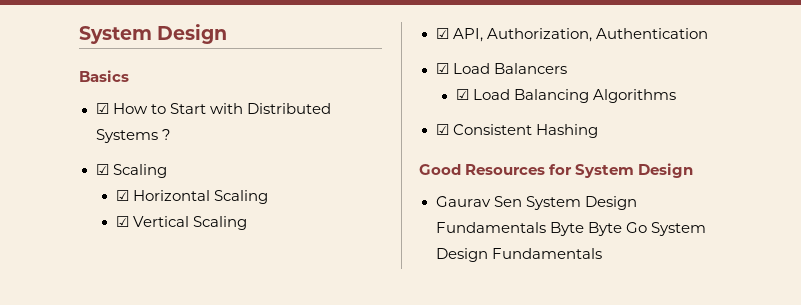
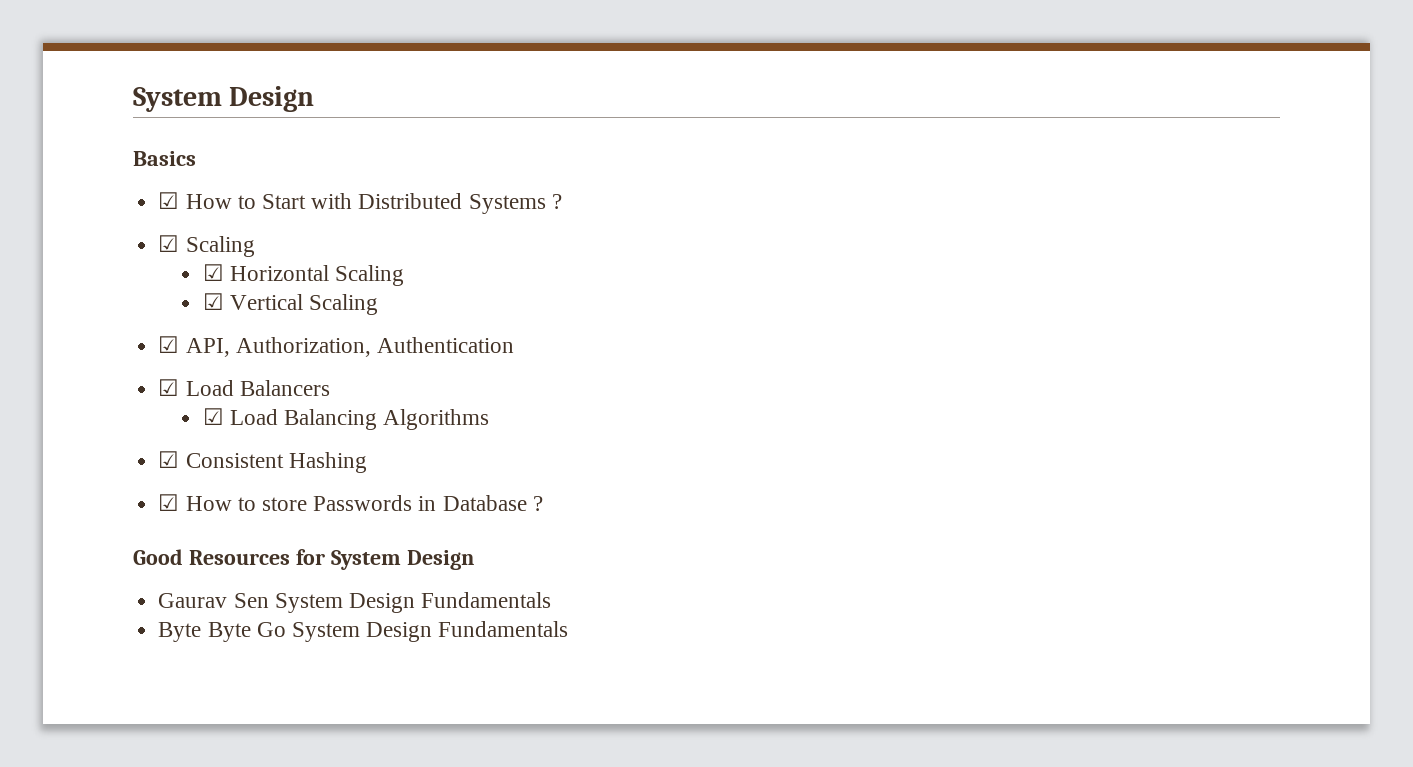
(598, 131) none -> [158,494,543,511] // ☑ How to store Passwords in Database ?
(546, 227) none -> (552, 600) //

